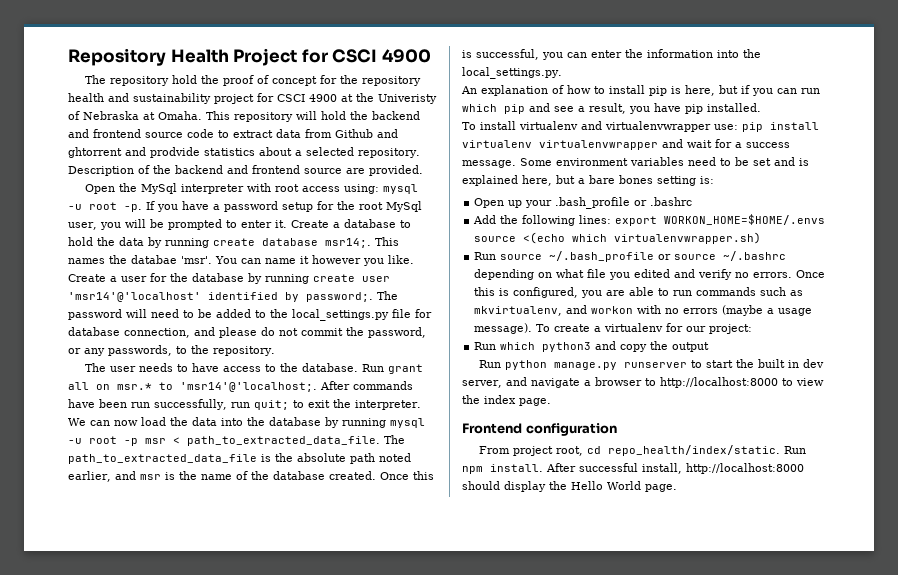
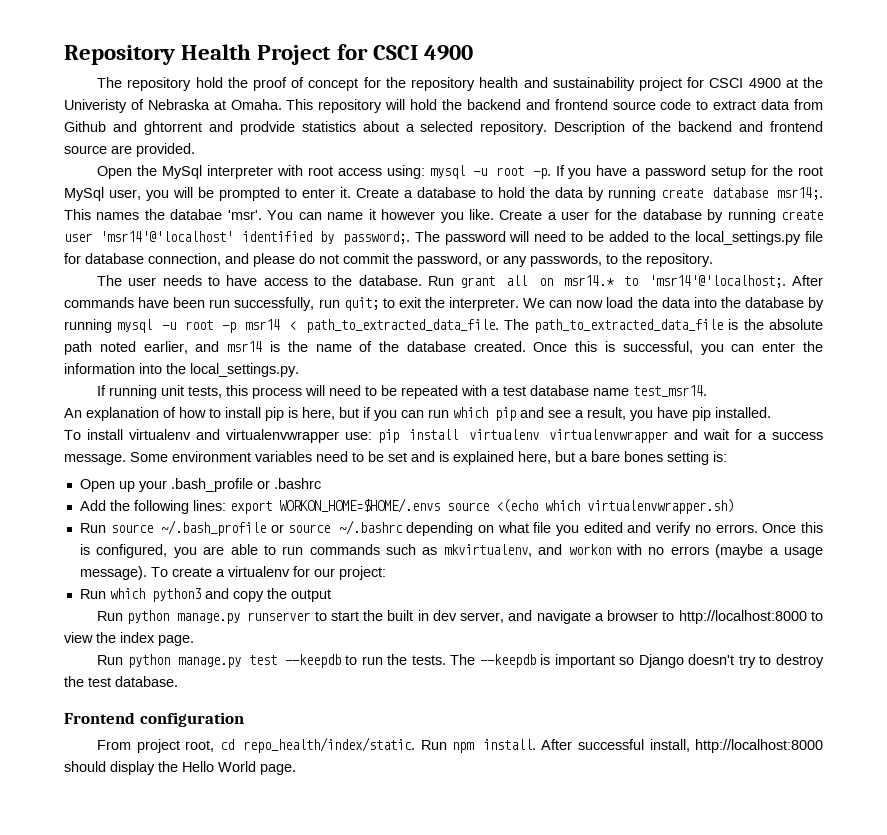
[117,383,152,390] msr.* -> [563,275,614,286] msr14.*
[145,438,166,444] msr -> [245,319,281,330] msr14
[139,474,161,480] msr -> [227,341,263,352] msr14
(562, 73) none -> [97,385,708,399] // If running unit tests, this process will need to be repeated with a test database name test_msr14.
(551, 402) none -> [97,654,824,668] [64,676,178,687] // Run python manage.py test --keepdb to run the tests. The --keepdb is important so Django doesn't try to destroy the test database.

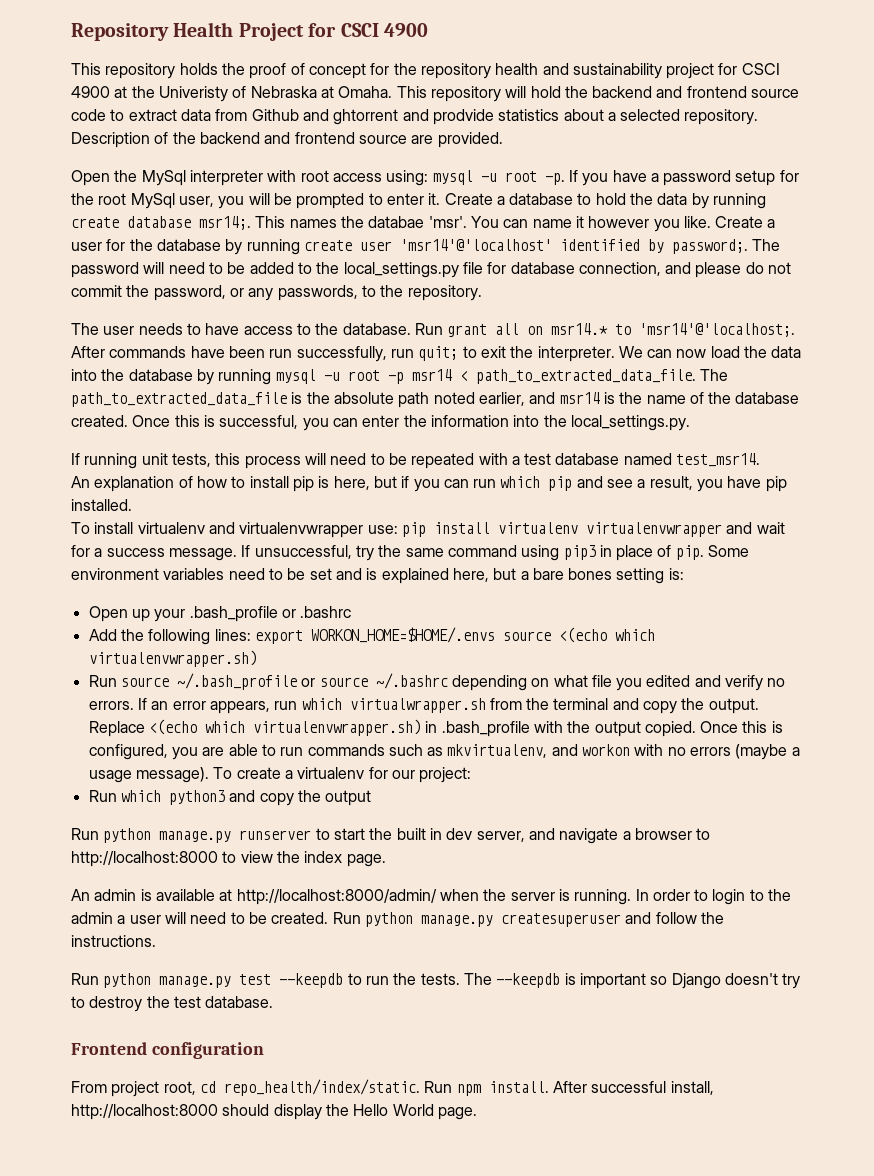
[97,77,223,91] The repository hold -> [71,63,218,79] This repository holds
[593,388,630,396] name -> [623,453,672,465] named
(126, 459) none -> [241,545,704,561] If unsuccessful, try the same command using pip3 in place of pip.
(758, 528) none -> [137,698,759,714] [88,719,696,737] If an error appears, run which virtualwrapper.sh from the terminal and copy the output. Replace <(echo which virtualenvwrapper.sh) in .bash_profile with the output copied.
(194, 640) none -> [71,889,792,905] [71,912,724,927] [71,935,156,947] // An admin is available at http://localhost:8000/admin/ when the server is running. In order to login to the admin a user will need to be created. Run python manage.py createsuperuser and follow the instructions.

